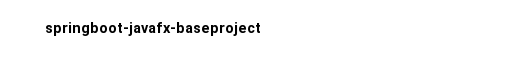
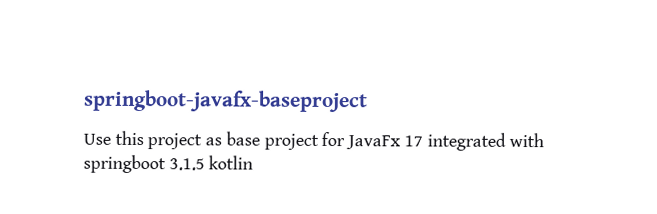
(261, 29) none -> [83,130,545,151] [83,154,254,174] // Use this project as base project for JavaFx 17 integrated with springboot 3.1.5 kotlin

